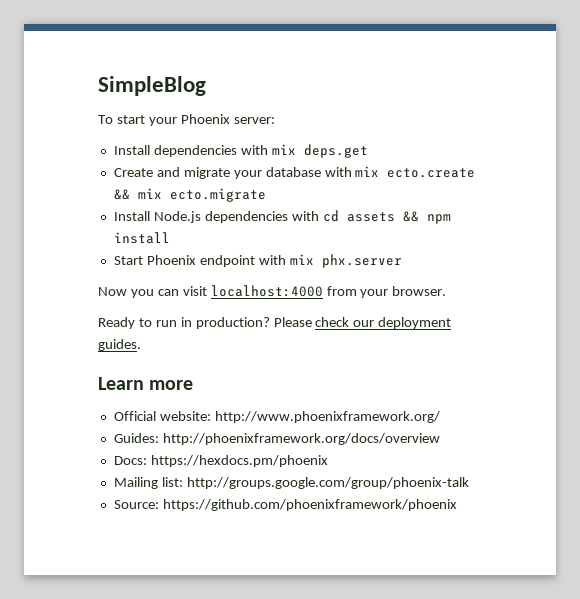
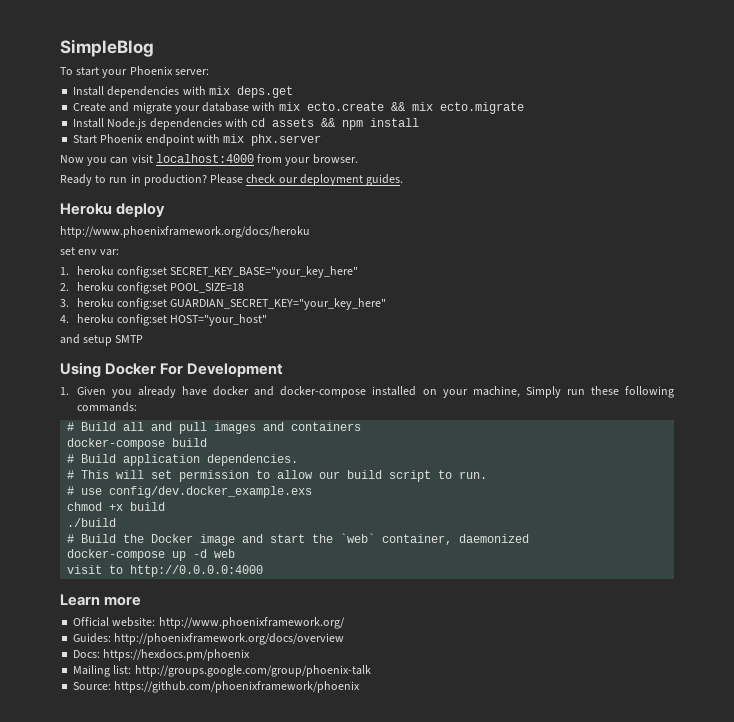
(141, 345) none -> [60,203,166,217] [60,226,310,238] [60,247,120,256] [60,266,359,278] [60,282,245,294] [60,298,387,310] [60,314,268,326] [60,334,144,346] [60,362,284,378] [60,386,674,398] [76,402,137,412] [67,422,362,434] [67,438,208,450] [67,454,299,466] [67,470,488,482] [67,486,313,498] [67,502,166,511] [67,518,117,527] [67,533,530,546] [67,549,236,561] [67,565,264,577] // Heroku deploy // http://www.phoenixframework.org/docs/heroku // set env var: // 1. heroku config:set SECRET_KEY_BASE="your_key_here" // 2. heroku config:set POOL_SIZE=18 // 3. heroku config:set GUARDIAN_SECRET_KEY="your_key_here" // 4. heroku config:set HOST="your_host" // and setup SMTP // Using Docker For Development // 1. Given you already have docker and docker-compose installed on your machine, Simply run these following commands: // # Build all and pull images and containers // docker-compose build // # Build application dependencies. // # This will set permission to allow our build script to run. // # use config/dev.docker_example.exs // chmod +x build // ./build // # Build the Docker image and start the `web` container, daemonized // docker-compose up -d web // visit to http://0.0.0.0:4000

